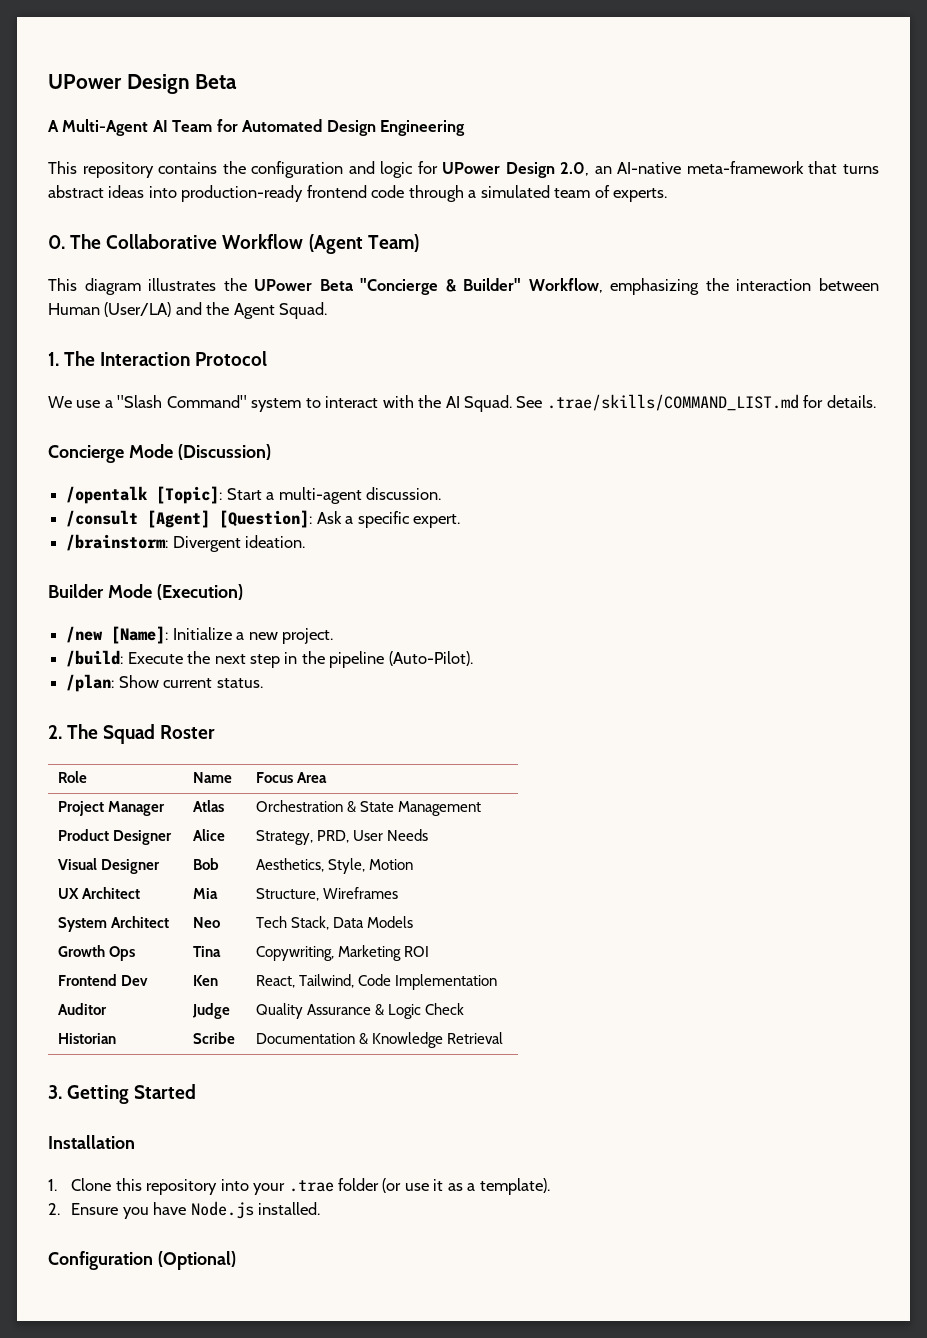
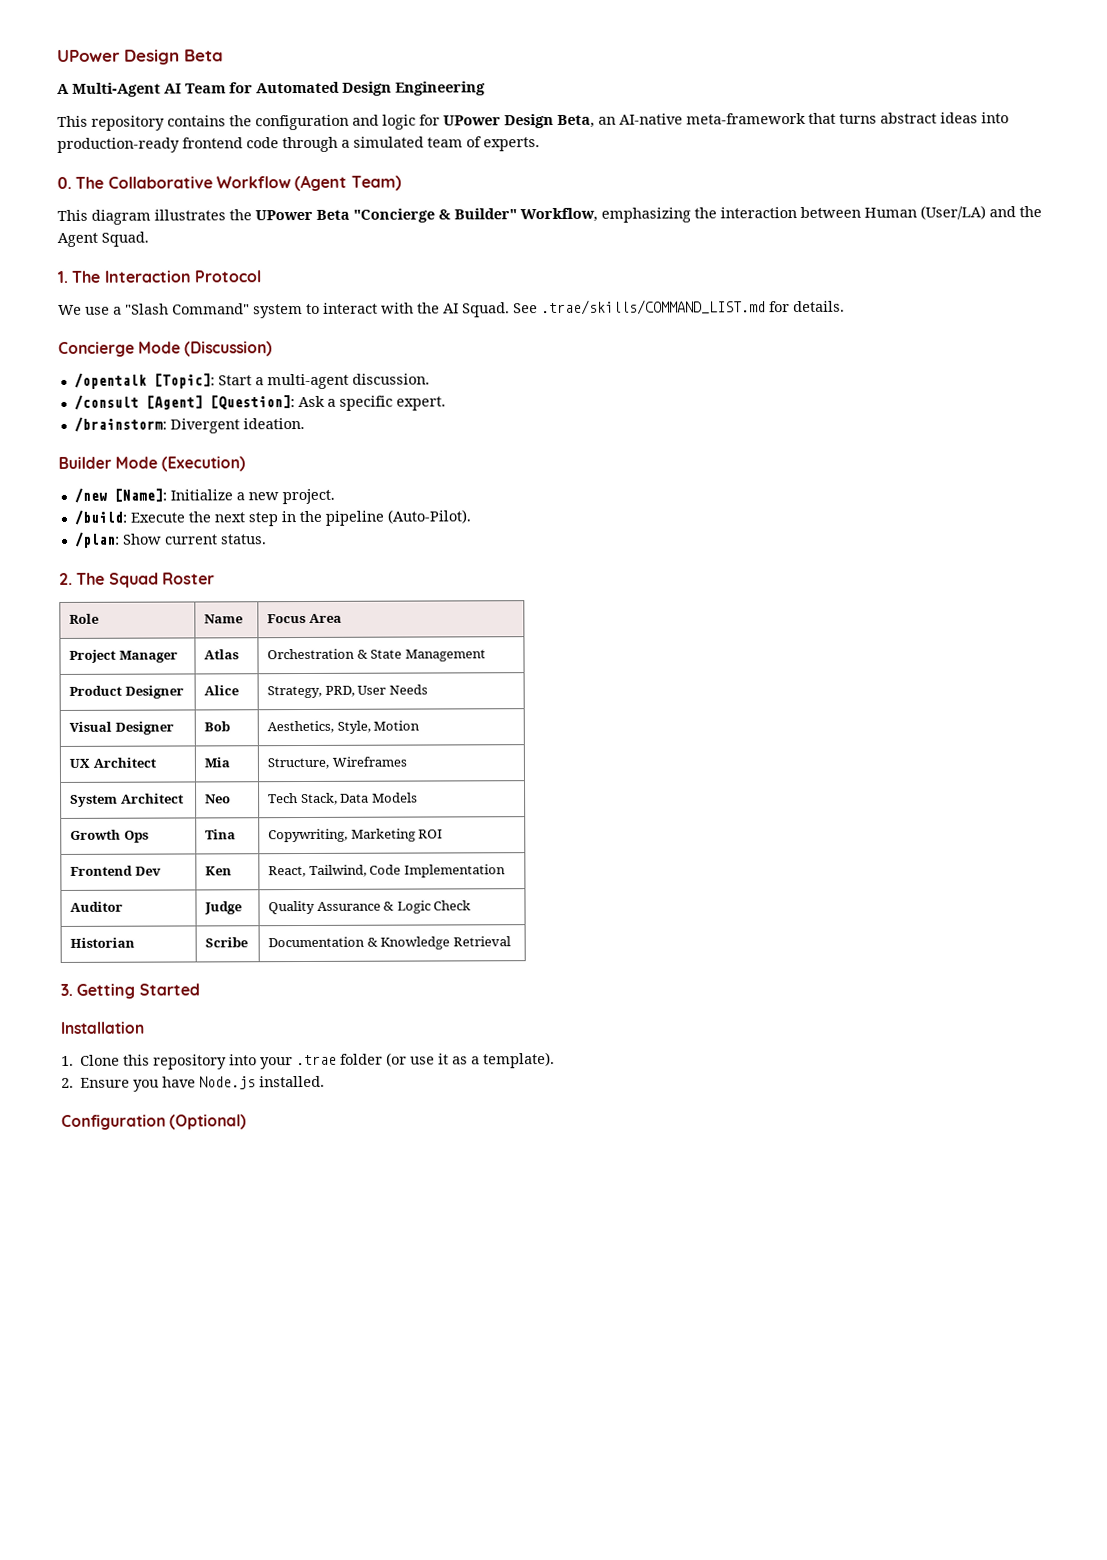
[560,162,590,176] 2.0, -> [557,114,595,128] Beta,

